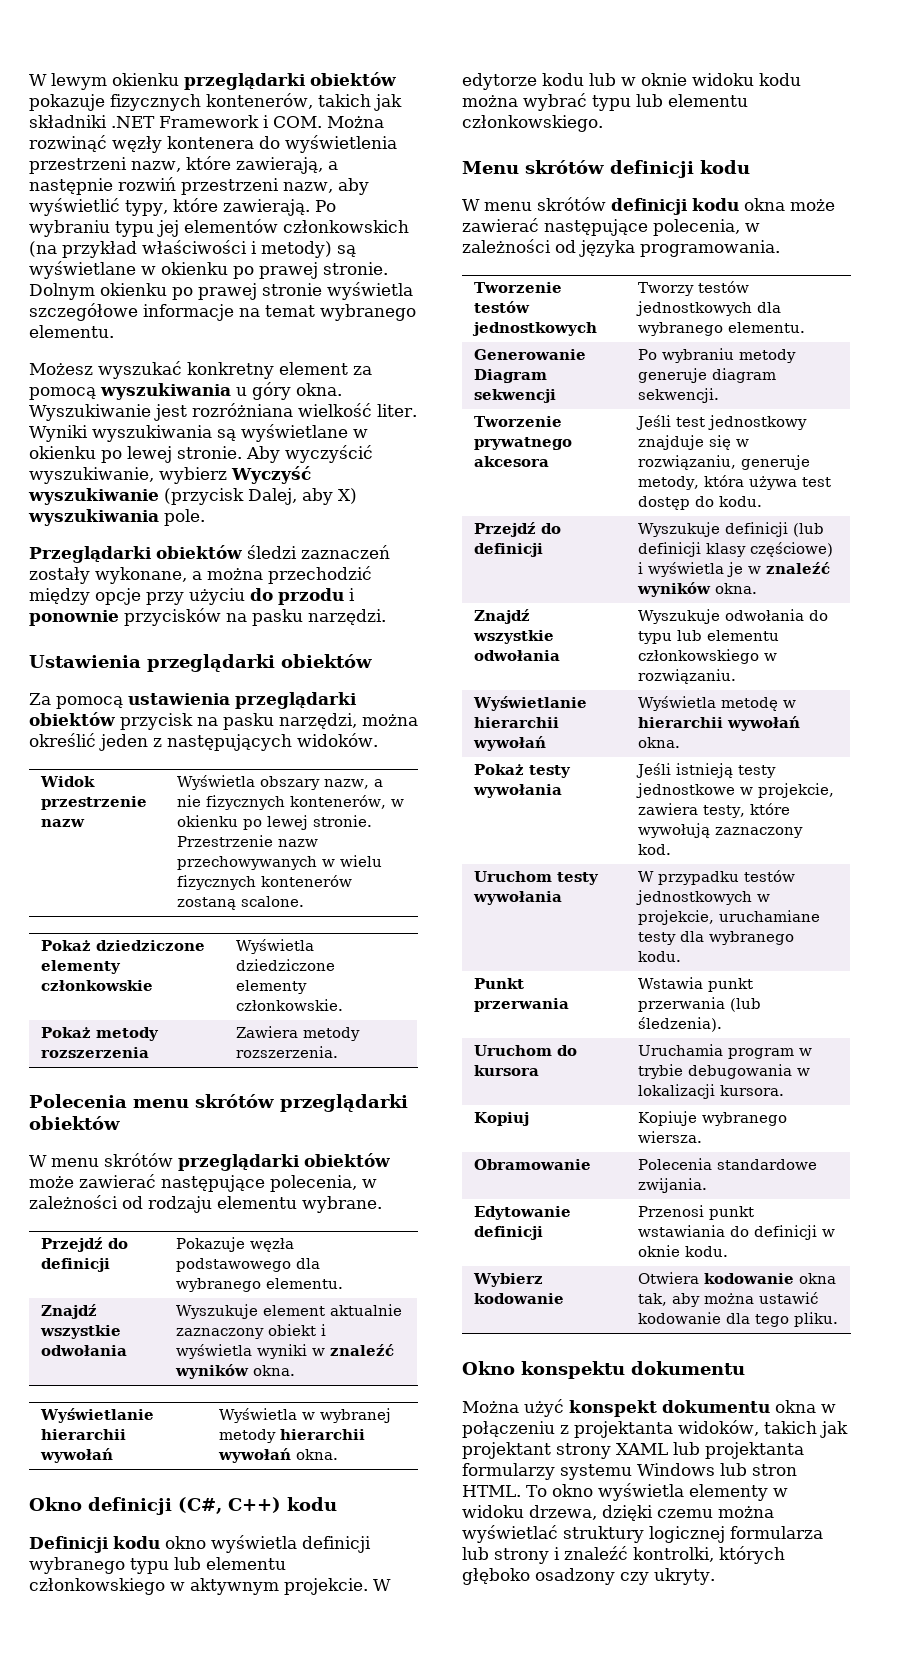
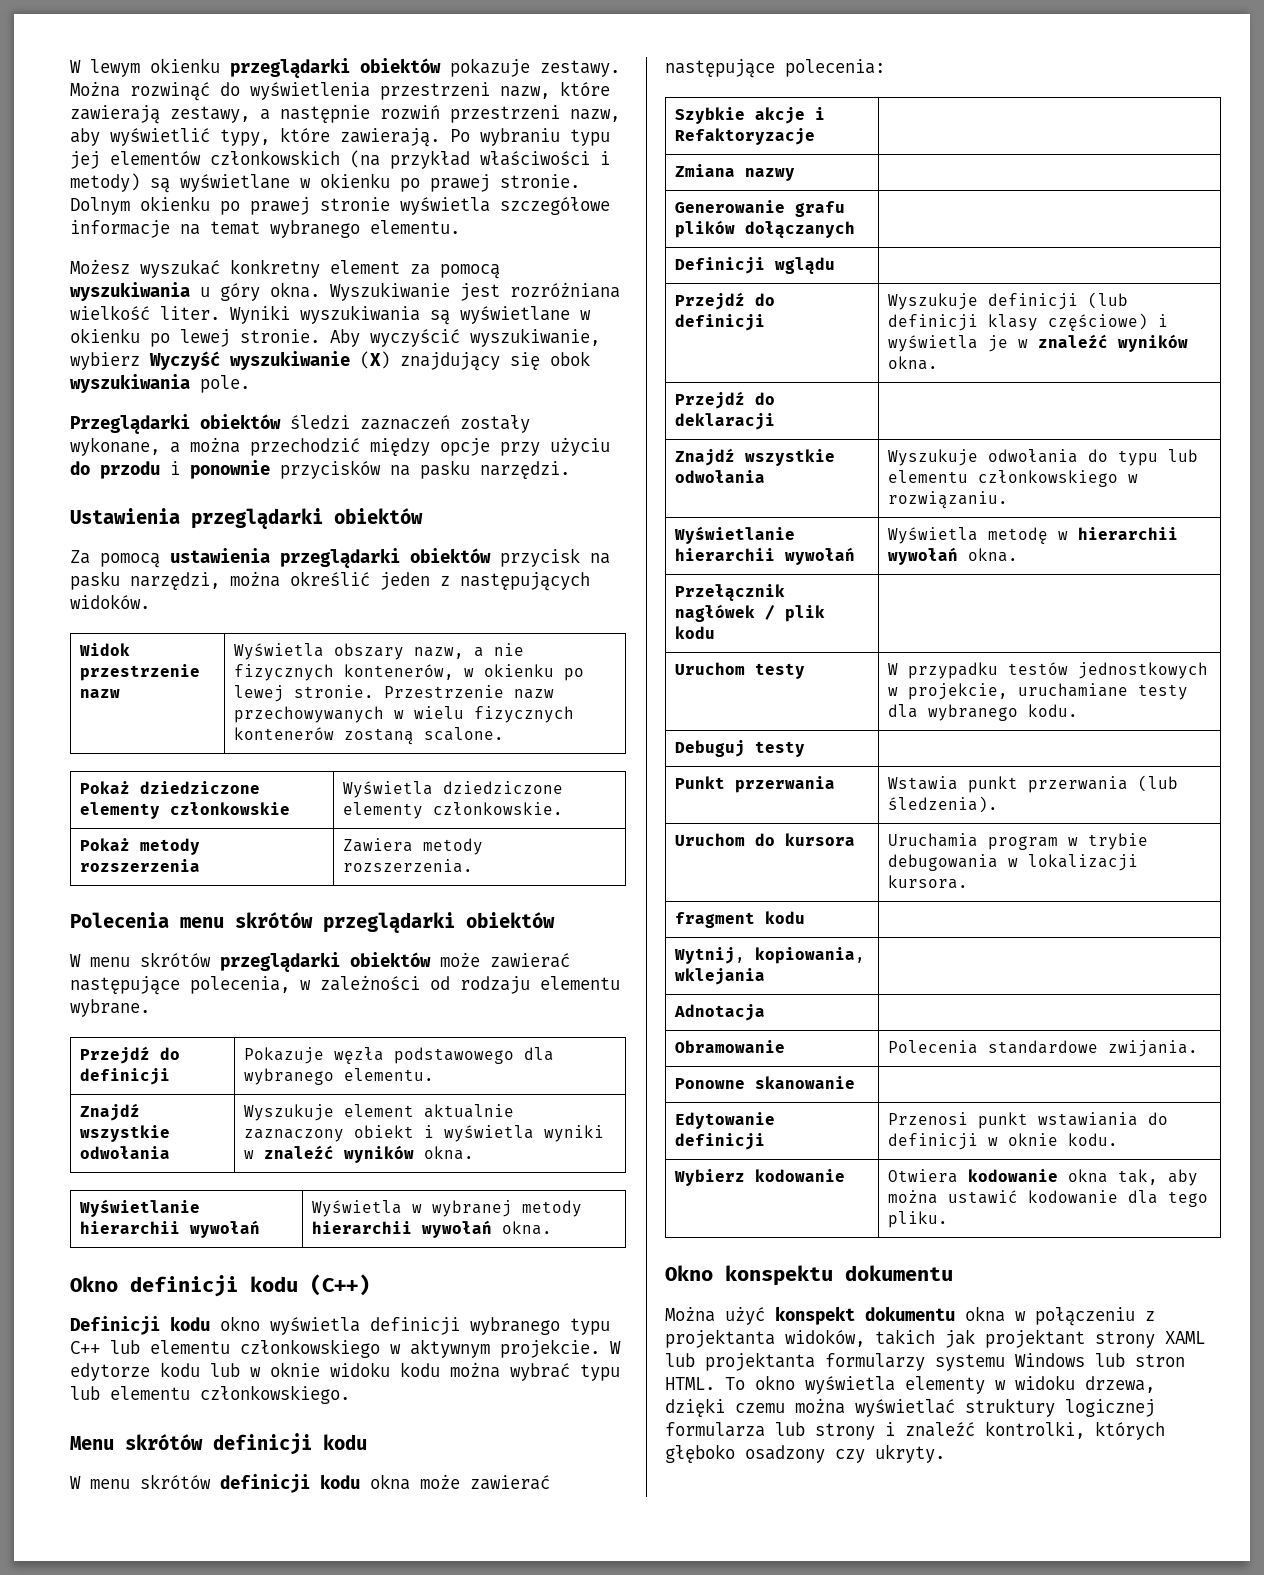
[110,93,402,111] [29,115,384,128] [29,135,254,153] fizycznych kontenerów, takich jak składniki .NET Framework i COM. Można rozwinąć węzły kontenera -> [540,60,620,77] [70,81,210,101] zestawy. Można rozwinąć
[235,157,323,174] zawierają, -> [70,105,250,124] zawierają zestawy,
[164,488,357,505] (przycisk Dalej, aby X) -> [360,351,590,371] (X) znajdujący się obok
[178,1497,337,1514] (C#, C++) kodu -> [250,1274,370,1296] kodu (C++)
(169, 1566) none -> [70,1341,100,1354] C++
[653,219,760,236] [462,239,780,257] [474,282,563,293] [474,301,531,313] [472,322,598,336] [638,281,750,296] [636,301,782,316] [638,322,806,336] [474,349,587,360] [474,369,548,383] [474,389,557,403] [638,348,797,363] [638,368,777,383] [638,388,720,403] [474,416,563,427] [474,437,573,450] [474,456,550,467] [636,415,808,430] [638,435,750,450] [638,455,811,470] [638,475,832,490] [638,496,763,510] polecenia, w zależności od języka programowania. // Tworzenie testów jednostkowych | Tworzy testów jednostkowych dla wybranego elementu. // Generowanie Diagram sekwencji | Po wybraniu metody generuje diagram sekwencji. // Tworzenie prywatnego akcesora | Jeśli test jednostkowy znajduje się w rozwiązaniu, generuje metody, która używa test dostęp do kodu. -> [785,59,885,77] [674,107,825,124] [674,128,815,145] [674,164,795,181] [674,200,845,217] [674,220,855,238] [674,257,835,274] polecenia: // Szybkie akcje i Refaktoryzacje | // Zmiana nazwy | // Generowanie grafu plików dołączanych | // Definicji wglądu |
(758, 588) none -> [674,391,775,409] [674,413,775,430] // Przejdź do deklaracji |
[474,764,572,778] [473,784,563,798] [636,763,777,778] [636,783,835,798] [638,803,791,818] [638,823,804,838] [638,844,672,855] Pokaż testy wywołania | Jeśli istnieją testy jednostkowe w projekcie, zawiera testy, które wywołują zaznaczony kod. -> [674,584,785,601] [674,604,825,622] [674,626,715,639] Przełącznik nagłówek / plik kodu |
[473,891,563,905] wywołania -> (805, 671) none
(682, 956) none -> [674,740,805,757] // Debuguj testy |
[474,1112,530,1126] [638,1111,788,1126] [638,1131,703,1143] Kopiuj | Kopiuje wybranego wiersza. -> [674,911,805,928] [673,947,865,964] [674,968,765,985] [673,1004,765,1021] fragment kodu | // Wytnij, kopiowania, wklejania | // Adnotacja |
(708, 1185) none -> [674,1076,855,1089] // Ponowne skanowanie |

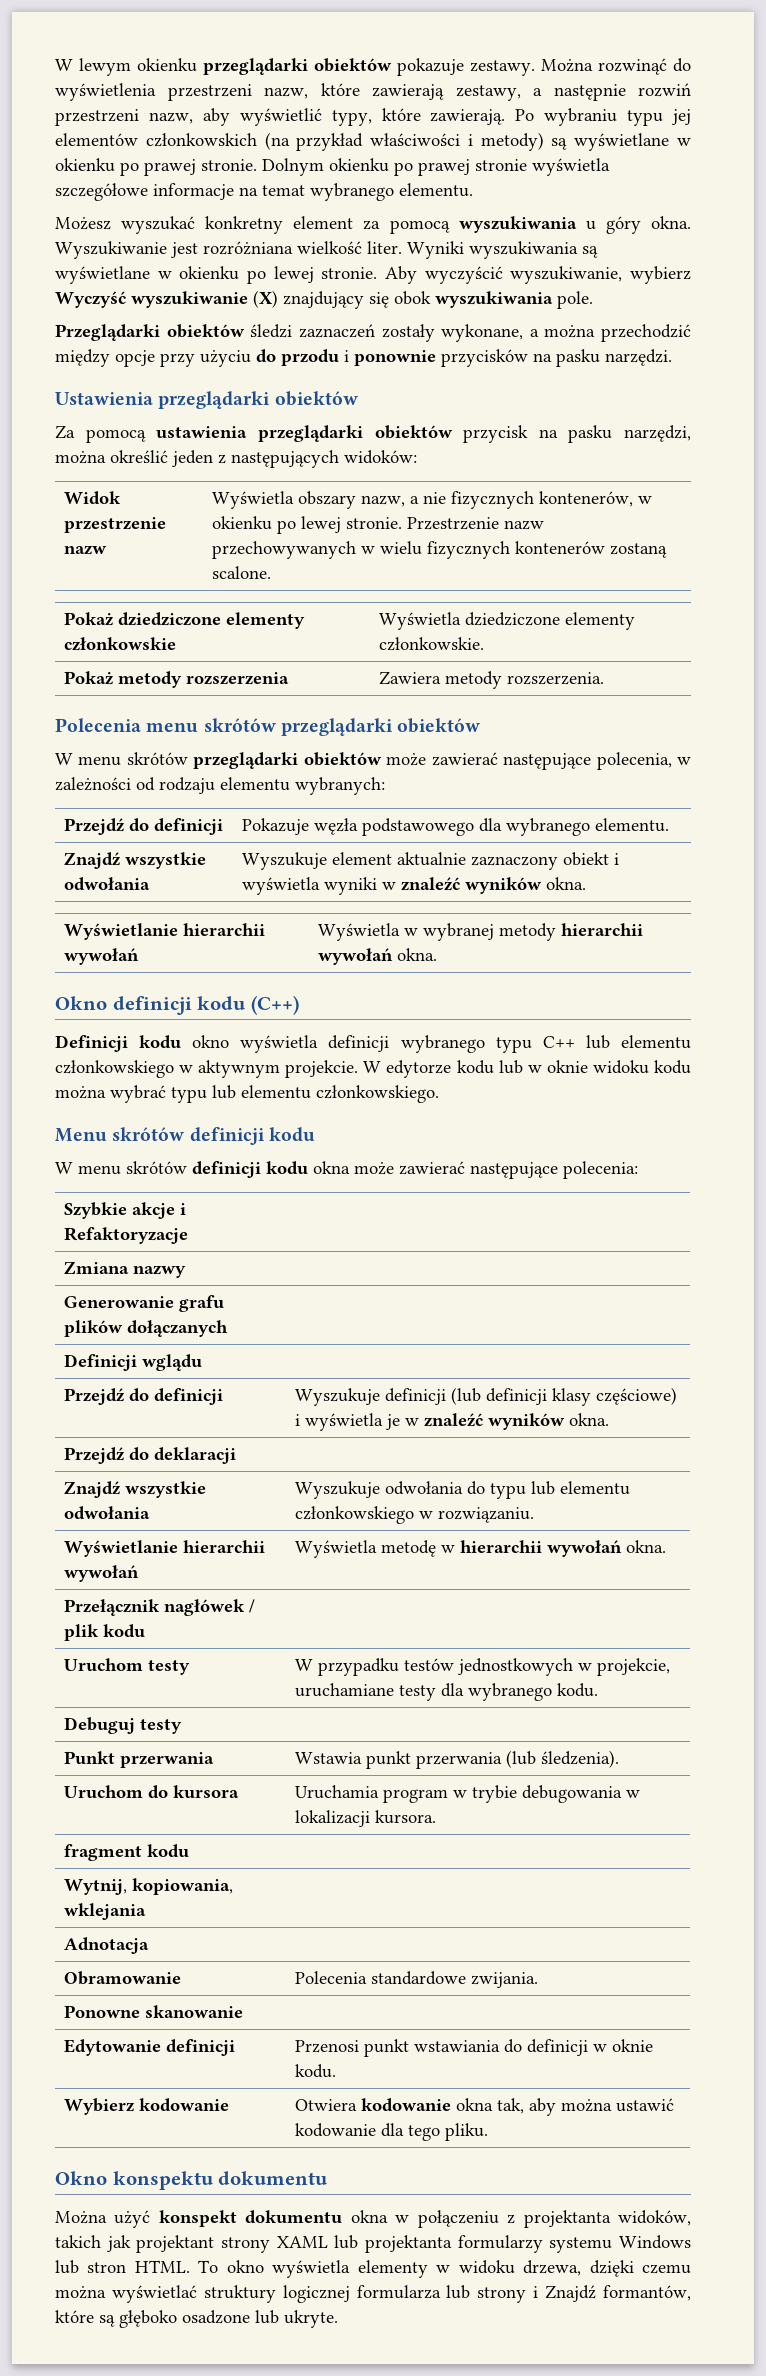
[70,594,150,609] widoków. -> [344,450,417,464] widoków:
[70,999,150,1017] wybrane. -> [295,777,385,795] wybranych:
[905,1421,1165,1440] [665,1444,945,1463] znaleźć kontrolki, których głęboko osadzony czy ukryty. -> [545,2285,692,2302] [55,2310,338,2328] Znajdź formantów, które są głęboko osadzone lub ukryte.

